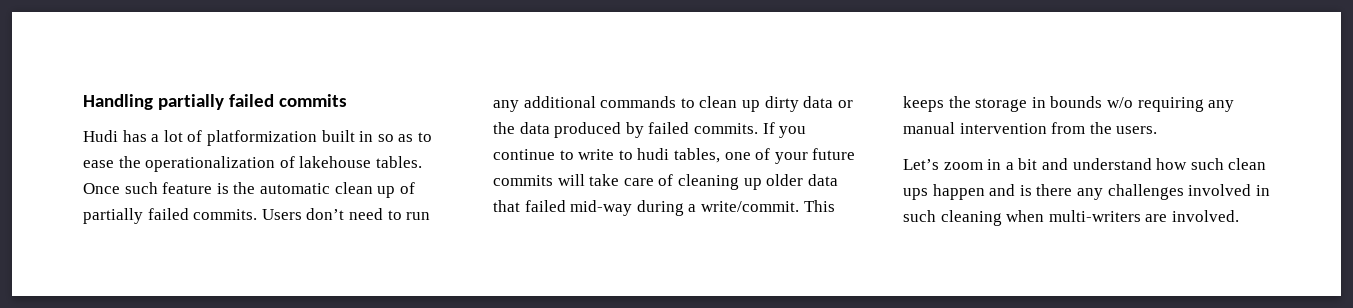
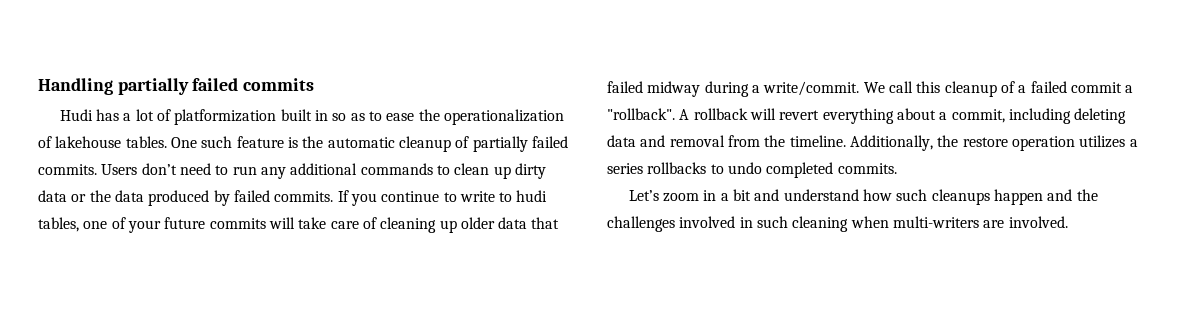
[83,183,120,194] Once -> [170,137,197,148] One
[334,182,396,198] clean up -> [398,136,451,152] cleanup
[570,200,633,216] mid-way -> [647,81,701,97] midway
[803,200,835,212] [903,96,1235,112] [903,122,1158,134] This keeps the storage in bounds w/o requiring any manual intervention from the users. -> [863,81,1134,97] [607,108,1127,124] [607,135,1138,151] [607,162,897,178] We call this cleanup of a failed commit a "rollback". A rollback will revert everything about a commit, including deleting data and removal from the timeline. Additionally, the restore operation utilizes a series rollbacks to undo completed commits.
[1228,158,1267,170] [903,184,1103,200] clean ups happen and is there any -> [931,189,1098,205] cleanups happen and the

